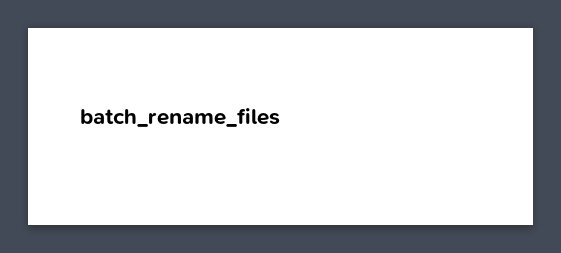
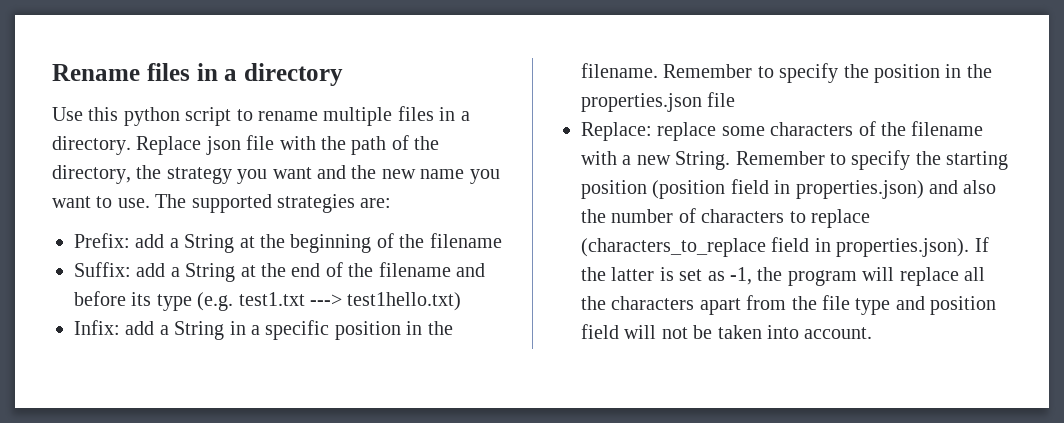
[80,108,280,127] batch_rename_files -> [52,63,343,86] [52,106,470,126] [52,135,440,155] [52,165,500,184] [52,194,392,213] [74,233,502,253] [74,262,485,282] [74,291,462,311] [74,320,453,340] [581,63,992,83] [581,92,736,112] [581,121,984,141] [581,150,1009,170] [581,179,997,199] [581,208,870,228] [581,237,989,257] [581,267,985,286] [581,295,997,315] [581,324,873,339] Rename files in a directory // Use this python script to rename multiple files in a directory. Replace json file with the path of the directory, the strategy you want and the new name you want to use. The supported strategies are: // Prefix: add a String at the beginning of the filename // Suffix: add a String at the end of the filename and before its type (e.g. test1.txt ---> test1hello.txt) // Infix: add a String in a specific position in the filename. Remember to specify the position in the properties.json file // Replace: replace some characters of the filename with a new String. Remember to specify the starting position (position field in properties.json) and also the number of characters to replace (characters_to_replace field in properties.json). If the latter is set as -1, the program will replace all the characters apart from the file type and position field will not be taken into account.

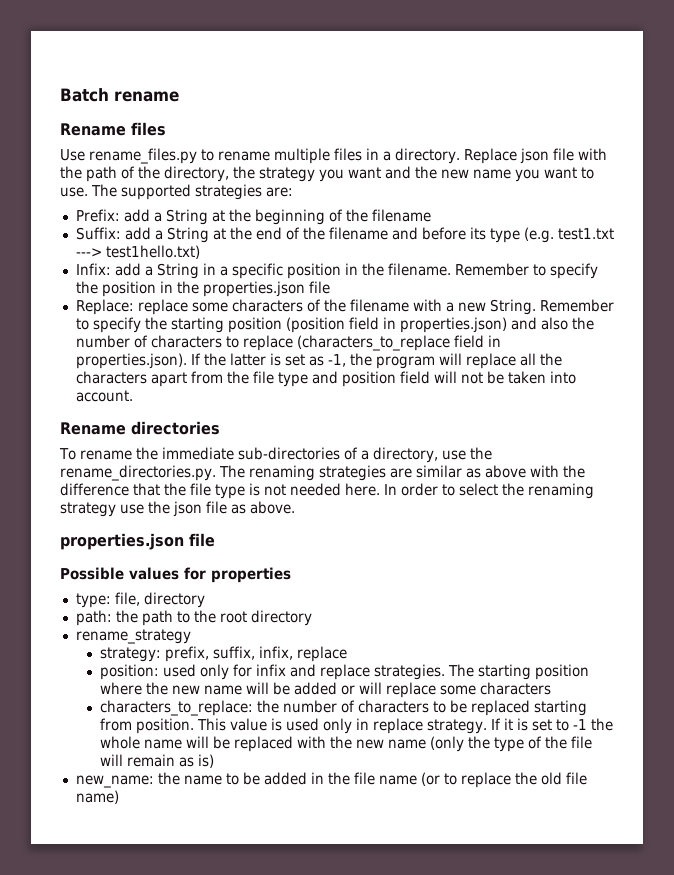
(52, 72) none -> [60,88,179,102] Batch rename //
[196,63,343,86] [52,107,232,126] in a directory // Use this python script -> [60,148,197,164] // Use rename_files.py
(873, 333) none -> [60,421,220,435] [59,447,492,463] [60,465,585,481] [60,483,594,499] [60,501,295,517] [60,533,215,550] [60,567,291,583] [75,592,205,608] [75,610,312,626] [75,629,191,644] [100,646,348,662] [100,664,590,680] [100,682,552,698] [100,700,588,716] [100,718,614,734] [100,736,593,752] [100,754,215,768] [75,772,587,788] [75,790,119,804] // Rename directories // To rename the immediate sub-directories of a directory, use the rename_directories.py. The renaming strategies are similar as above with the difference that the file type is not needed here. In order to select the renaming strategy use the json file as above. // properties.json file // Possible values for properties // type: file, directory // path: the path to the root directory // rename_strategy // strategy: prefix, suffix, infix, replace // position: used only for infix and replace strategies. The starting position where the new name will be added or will replace some characters // characters_to_replace: the number of characters to be replaced starting from position. This value is used only in replace strategy. If it is set to -1 the whole name will be replaced with the new name (only the type of the file will remain as is) // new_name: the name to be added in the file name (or to replace the old file name)

